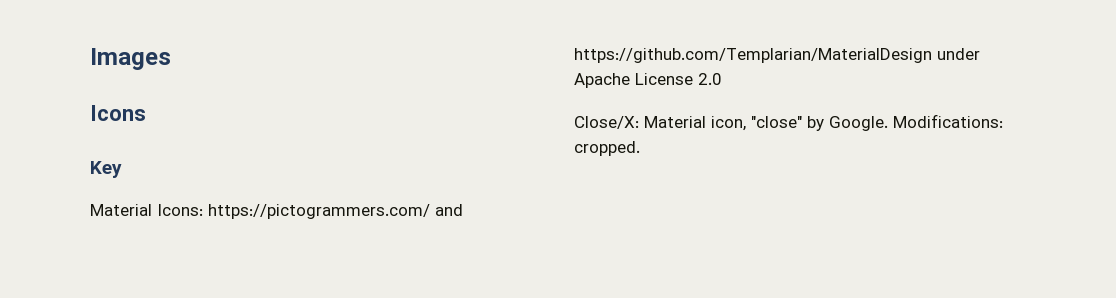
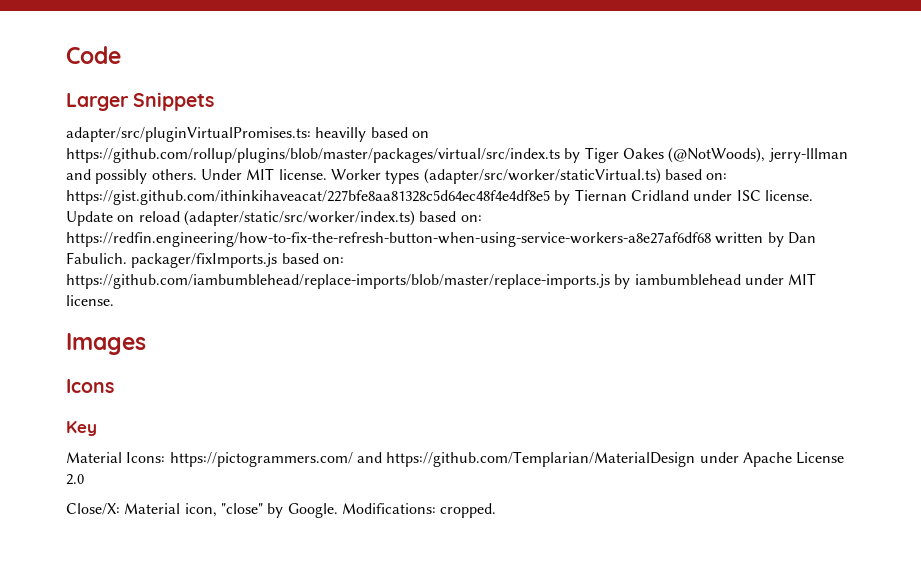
(90, 59) none -> [66,46,121,64] [66,92,215,111] [66,127,429,142] [66,147,848,163] [66,168,728,184] [66,189,813,205] [66,210,482,226] [66,232,816,247] [66,252,344,268] [66,273,817,289] [66,295,114,306] Code // Larger Snippets // adapter/src/pluginVirtualPromises.ts: heavilly based on https://github.com/rollup/plugins/blob/master/packages/virtual/src/index.ts by Tiger Oakes (@NotWoods), jerry-lllman and possibly others. Under MIT license. Worker types (adapter/src/worker/staticVirtual.ts) based on: https://gist.github.com/ithinkihaveacat/227bfe8aa81328c5d64ec48f4e4df8e5 by Tiernan Cridland under ISC license. Update on reload (adapter/static/src/worker/index.ts) based on: https://redfin.engineering/how-to-fix-the-refresh-button-when-using-service-workers-a8e27af6df68 written by Dan Fabulich. packager/fixImports.js based on: https://github.com/iambumblehead/replace-imports/blob/master/replace-imports.js by iambumblehead under MIT license. //

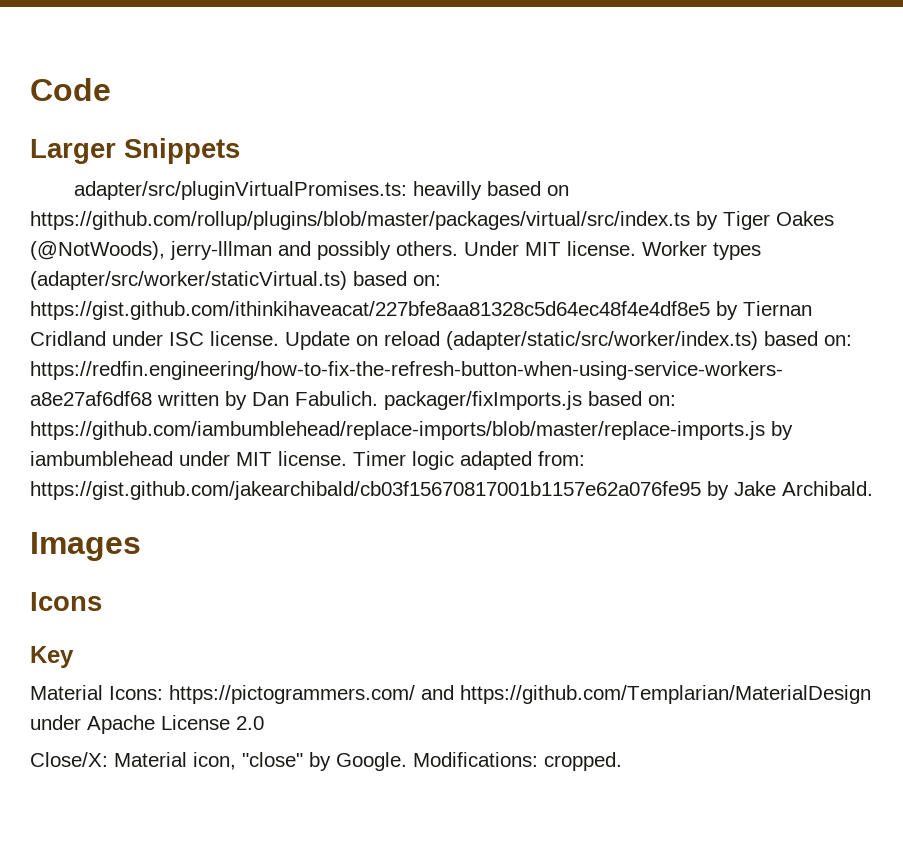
(114, 300) none -> [353,451,585,470] [30,481,873,500] Timer logic adapted from: https://gist.github.com/jakearchibald/cb03f15670817001b1157e62a076fe95 by Jake Archibald.

